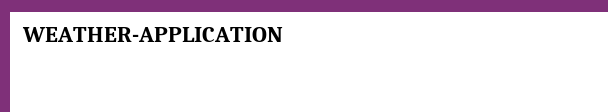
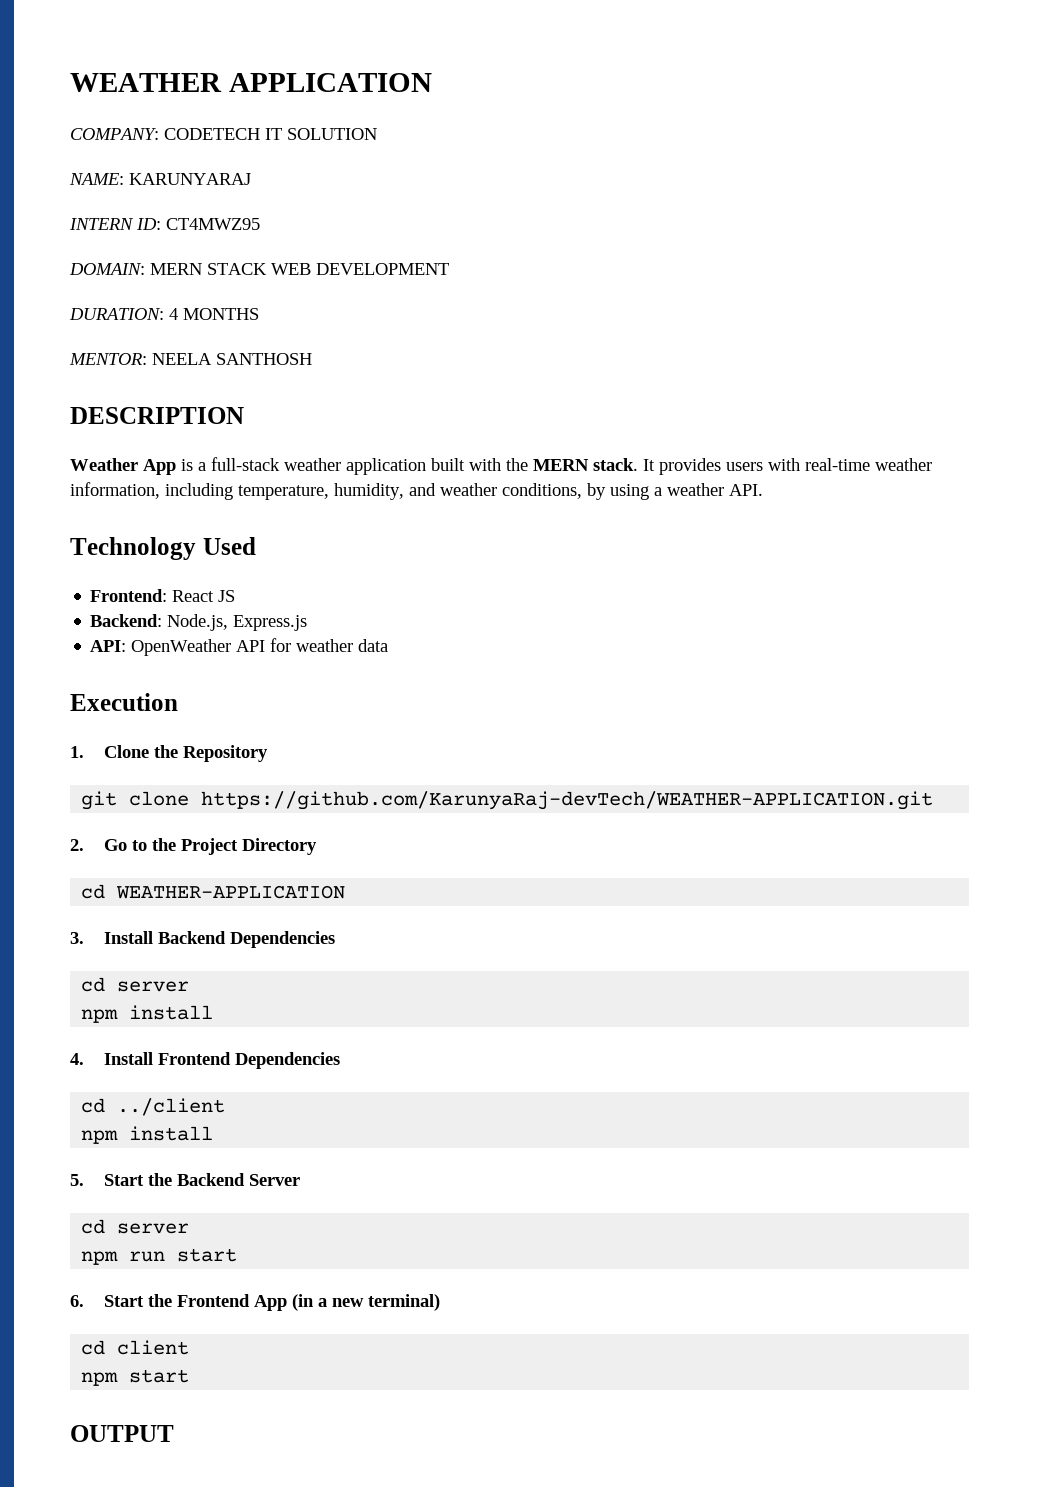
[22,27,283,42] WEATHER-APPLICATION -> [70,73,432,92] [70,128,377,140] [69,173,251,185] [69,218,260,230] [69,263,449,275] [69,308,259,320] [69,353,312,365] [70,407,244,424] [70,457,932,475] [70,482,763,500] [70,537,256,560] [90,589,236,602] [90,614,308,631] [90,638,389,656] [70,693,178,711] [70,745,269,762] [81,791,934,810] [70,838,318,855] [81,884,346,899] [70,931,336,948] [81,977,190,992] [81,1005,214,1023] [70,1052,341,1069] [81,1098,226,1116] [81,1126,214,1144] [70,1173,301,1186] [81,1219,190,1234] [81,1248,238,1265] [70,1294,441,1311] [81,1340,190,1355] [81,1369,190,1386] [70,1425,174,1442] WEATHER APPLICATION // COMPANY: CODETECH IT SOLUTION // NAME: KARUNYARAJ // INTERN ID: CT4MWZ95 // DOMAIN: MERN STACK WEB DEVELOPMENT // DURATION: 4 MONTHS // MENTOR: NEELA SANTHOSH // DESCRIPTION // Weather App is a full-stack weather application built with the MERN stack. It provides users with real-time weather information, including temperature, humidity, and weather conditions, by using a weather API. // Technology Used // Frontend: React JS // Backend: Node.js, Express.js // API: OpenWeather API for weather data // Execution // 1. Clone the Repository // git clone https://github.com/KarunyaRaj-devTech/WEATHER-APPLICATION.git // 2. Go to the Project Directory // cd WEATHER-APPLICATION // 3. Install Backend Dependencies // cd server // npm install // 4. Install Frontend Dependencies // cd ../client // npm install // 5. Start the Backend Server // cd server // npm run start // 6. Start the Frontend App (in a new terminal) // cd client // npm start // OUTPUT

